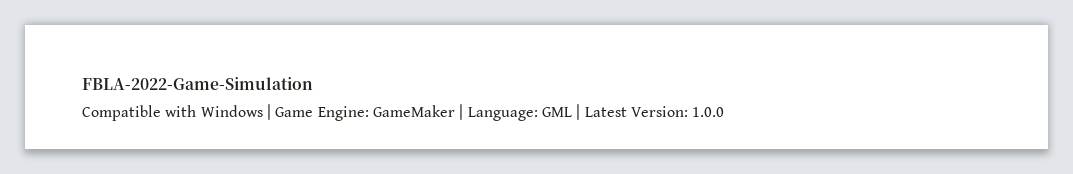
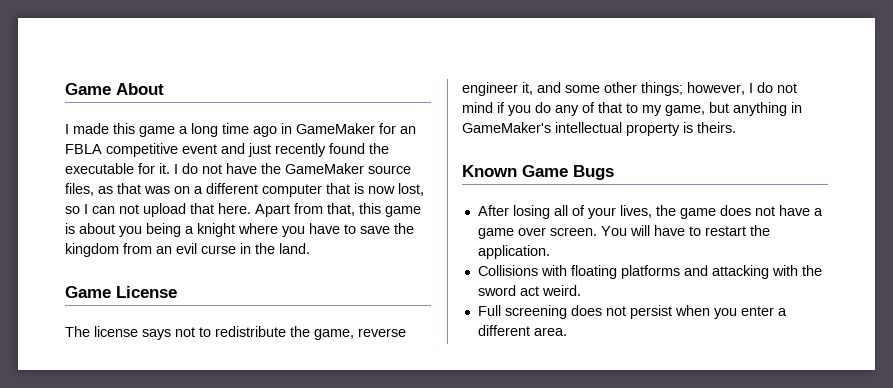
[82,77,313,90] [82,104,725,121] FBLA-2022-Game-Simulation // Compatible with Windows | Game Engine: GameMaker | Language: GML | Latest Version: 1.0.0 -> [65,83,164,95] [65,123,416,137] [65,143,389,157] [65,163,411,174] [65,183,424,197] [65,203,421,217] [65,223,414,237] [65,243,310,257] [65,286,177,298] [65,326,406,340] [462,82,797,96] [462,102,802,116] [462,122,736,136] [462,165,614,180] [477,205,823,219] [477,225,770,239] [477,245,550,259] [477,265,822,279] [477,285,581,296] [477,305,787,319] [477,325,567,336] Game About // I made this game a long time ago in GameMaker for an FBLA competitive event and just recently found the executable for it. I do not have the GameMaker source files, as that was on a different computer that is now lost, so I can not upload that here. Apart from that, this game is about you being a knight where you have to save the kingdom from an evil curse in the land. // Game License // The license says not to redistribute the game, reverse engineer it, and some other things; however, I do not mind if you do any of that to my game, but anything in GameMaker's intellectual property is theirs. // Known Game Bugs // After losing all of your lives, the game does not have a game over screen. You will have to restart the application. // Collisions with floating platforms and attacking with the sword act weird. // Full screening does not persist when you enter a different area.

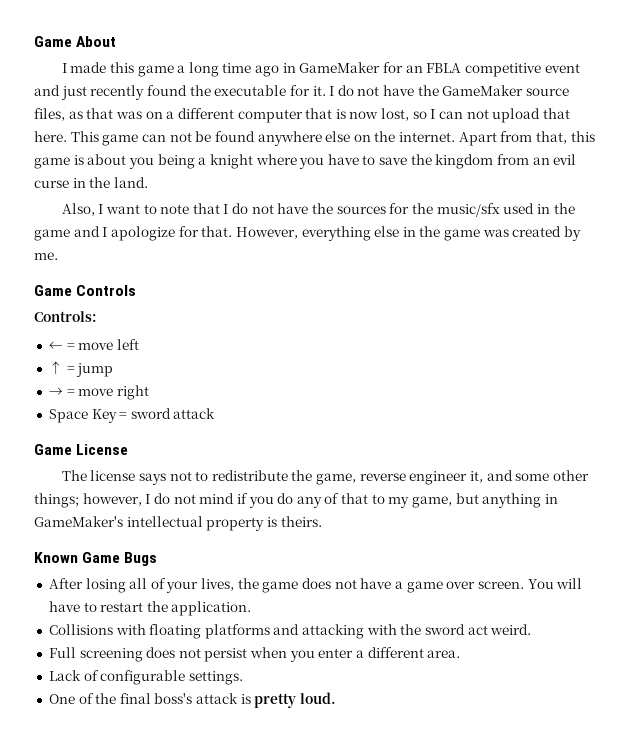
(251, 208) none -> [70,131,456,146] This game can not be found anywhere else on the internet.
(310, 248) none -> [61,203,575,217] [34,226,582,241] [34,252,58,260] [34,285,137,296] [34,311,97,322] [48,339,139,350] [48,361,114,377] [48,385,149,400] [48,408,216,423] // Also, I want to note that I do not have the sources for the music/sfx used in the game and I apologize for that. However, everything else in the game was created by me. // Game Controls // Controls: // ← = move left // ↑ = jump // → = move right // Space Key = sword attack
(567, 331) none -> [48,670,243,685] [48,692,337,708] // Lack of configurable settings. // One of the final boss's attack is pretty loud.

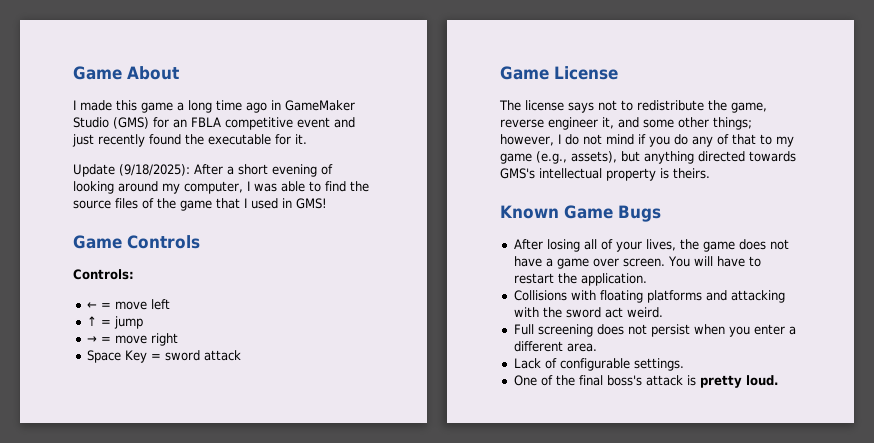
(381, 67) none -> [73,117,149,129] Studio (GMS)
[329,85,570,96] [34,108,570,123] [34,131,595,146] [34,154,577,169] [34,177,148,188] [61,203,575,217] [34,226,582,241] [34,252,58,260] I do not have the GameMaker source files, as that was on a different computer that is now lost, so I can not upload that here. This game can not be found anywhere else on the internet. Apart from that, this game is about you being a knight where you have to save the kingdom from an evil curse in the land. // Also, I want to note that I do not have the sources for the music/sfx used in the game and I apologize for that. However, everything else in the game was created by me. -> [73,164,333,177] [73,181,369,194] [73,198,327,211] // Update (9/18/2025): After a short evening of looking around my computer, I was able to find the source files of the game that I used in GMS!
[412,493,558,508] [34,516,123,527] game, but anything in GameMaker's -> [500,151,796,164] [500,168,535,179] game (e.g., assets), but anything directed towards GMS's

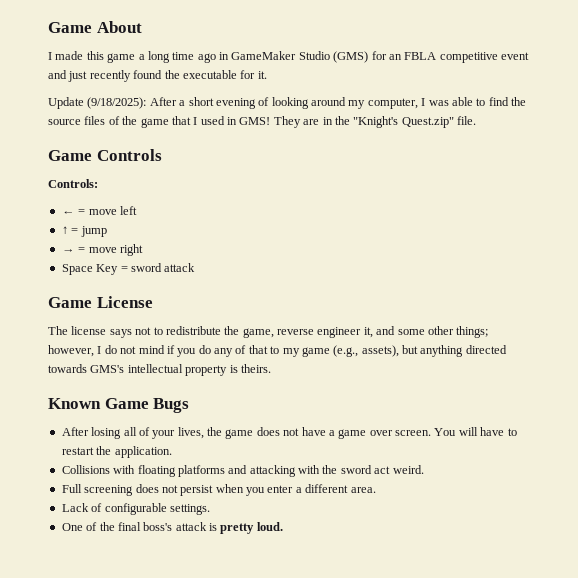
(327, 203) none -> [273,116,476,128] They are in the "Knight's Quest.zip" file.

